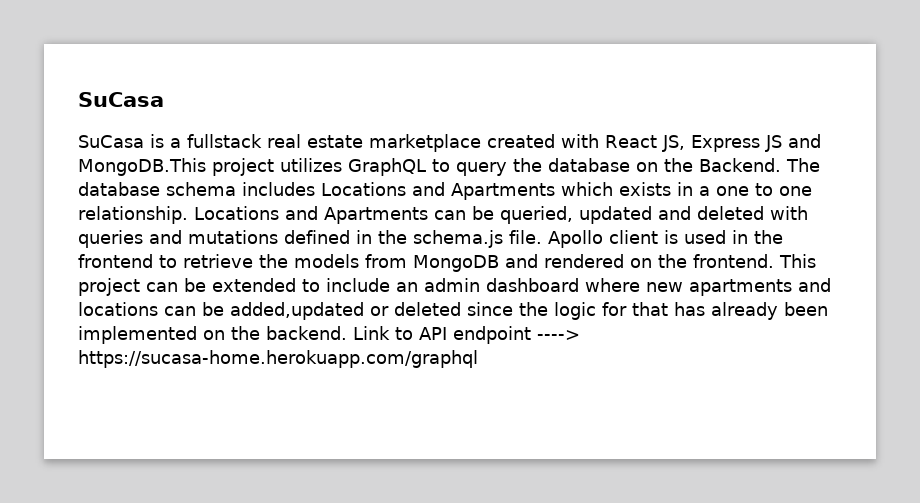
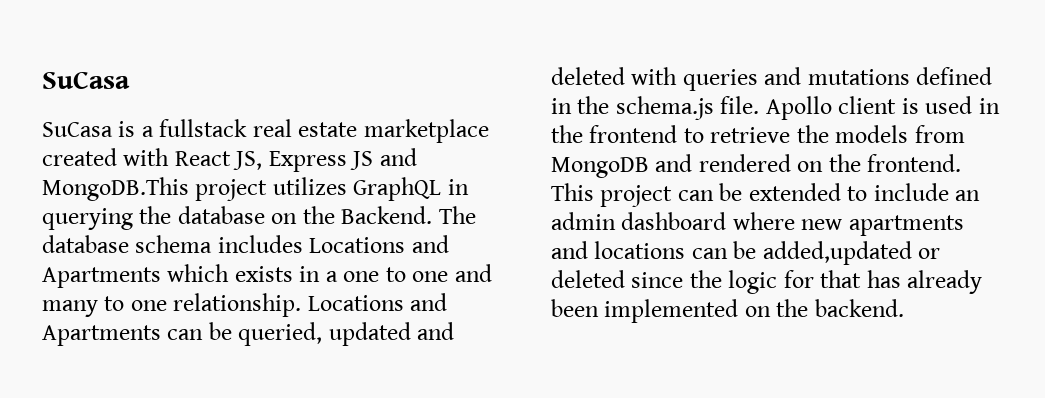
[432,159,507,176] to query -> [447,179,469,195] [42,208,133,230] in querying
(812, 191) none -> [454,264,492,282] [42,296,167,317] and many to one
[353,326,580,344] [78,350,478,368] Link to API endpoint ----> https://sucasa-home.herokuapp.com/graphql -> (904, 308) none

